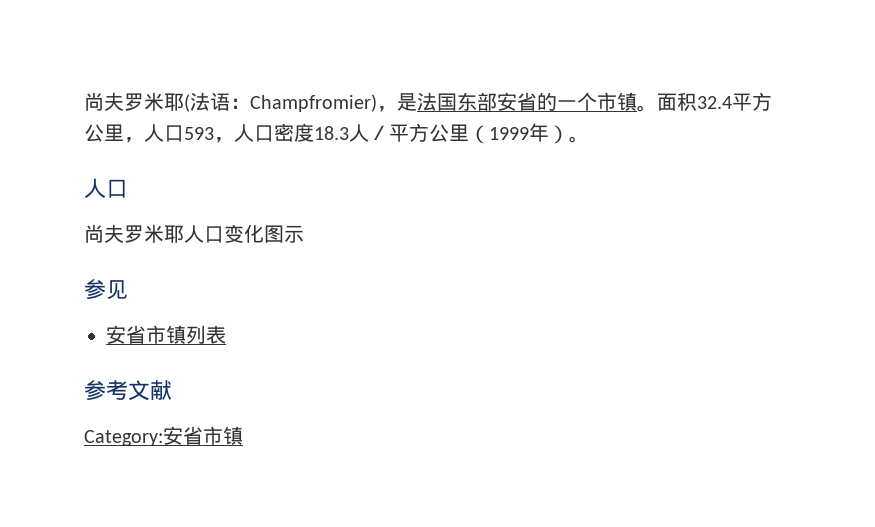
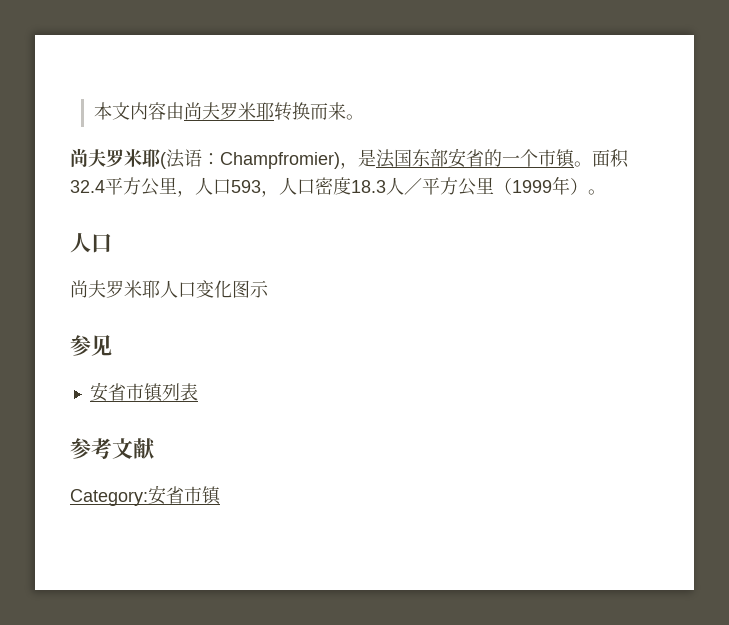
(84, 101) none -> [93,102,364,121] 本文内容由尚夫罗米耶转换而来。 //

